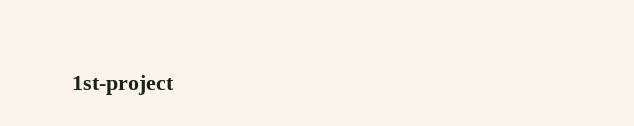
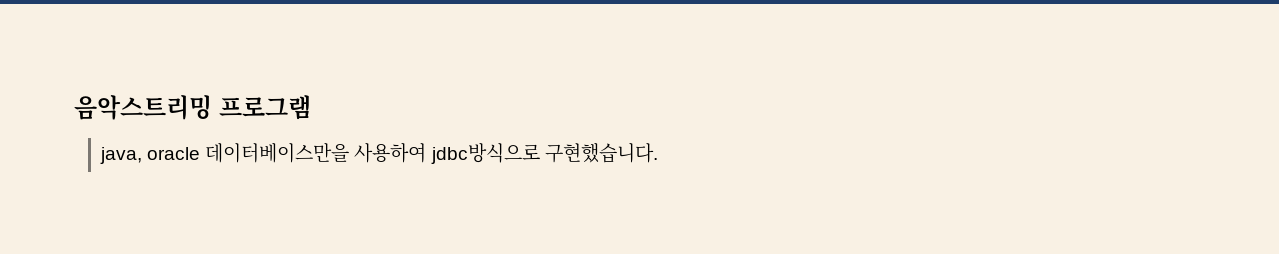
[72,75,174,95] 1st-project -> [74,95,311,120] [100,143,658,164] 음악스트리밍 프로그램 // java, oracle 데이터베이스만을 사용하여 jdbc방식으로 구현했습니다.

